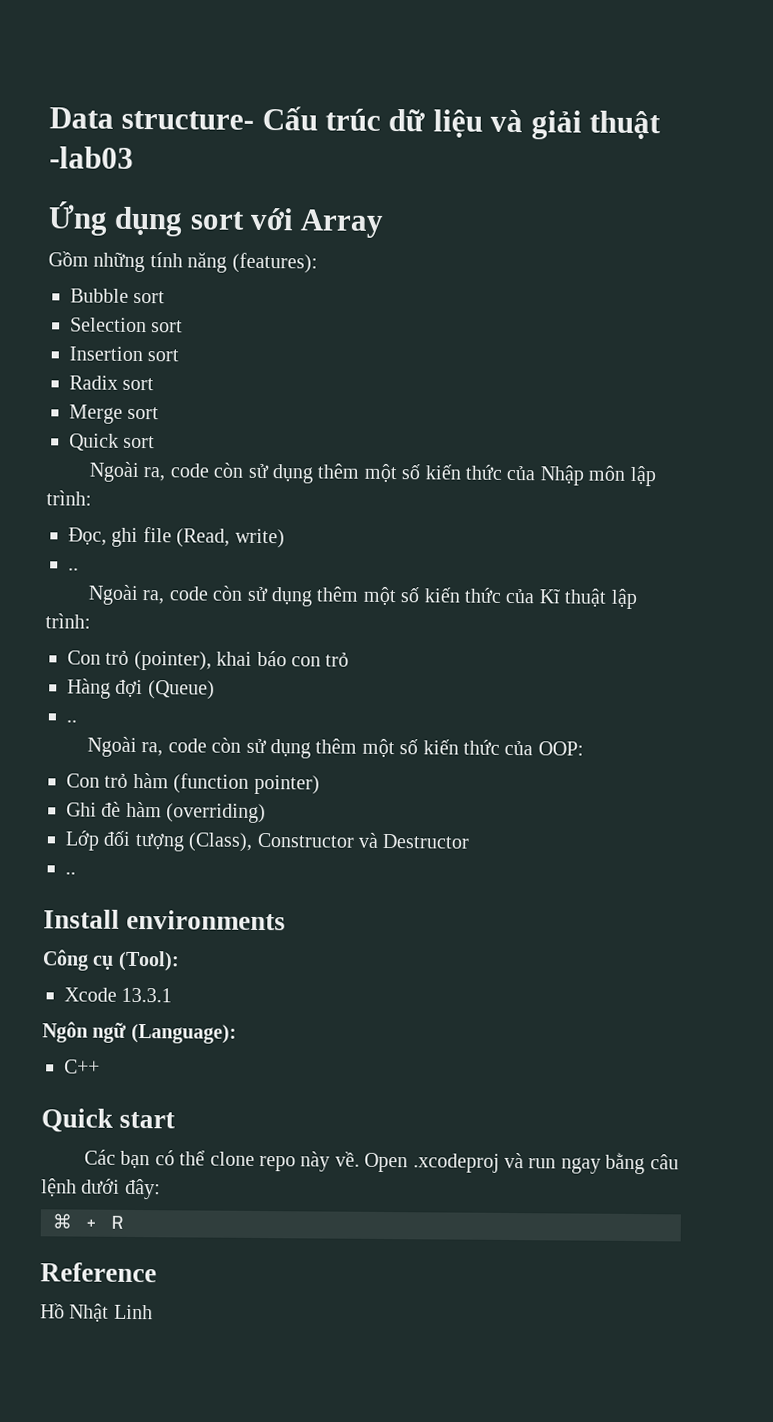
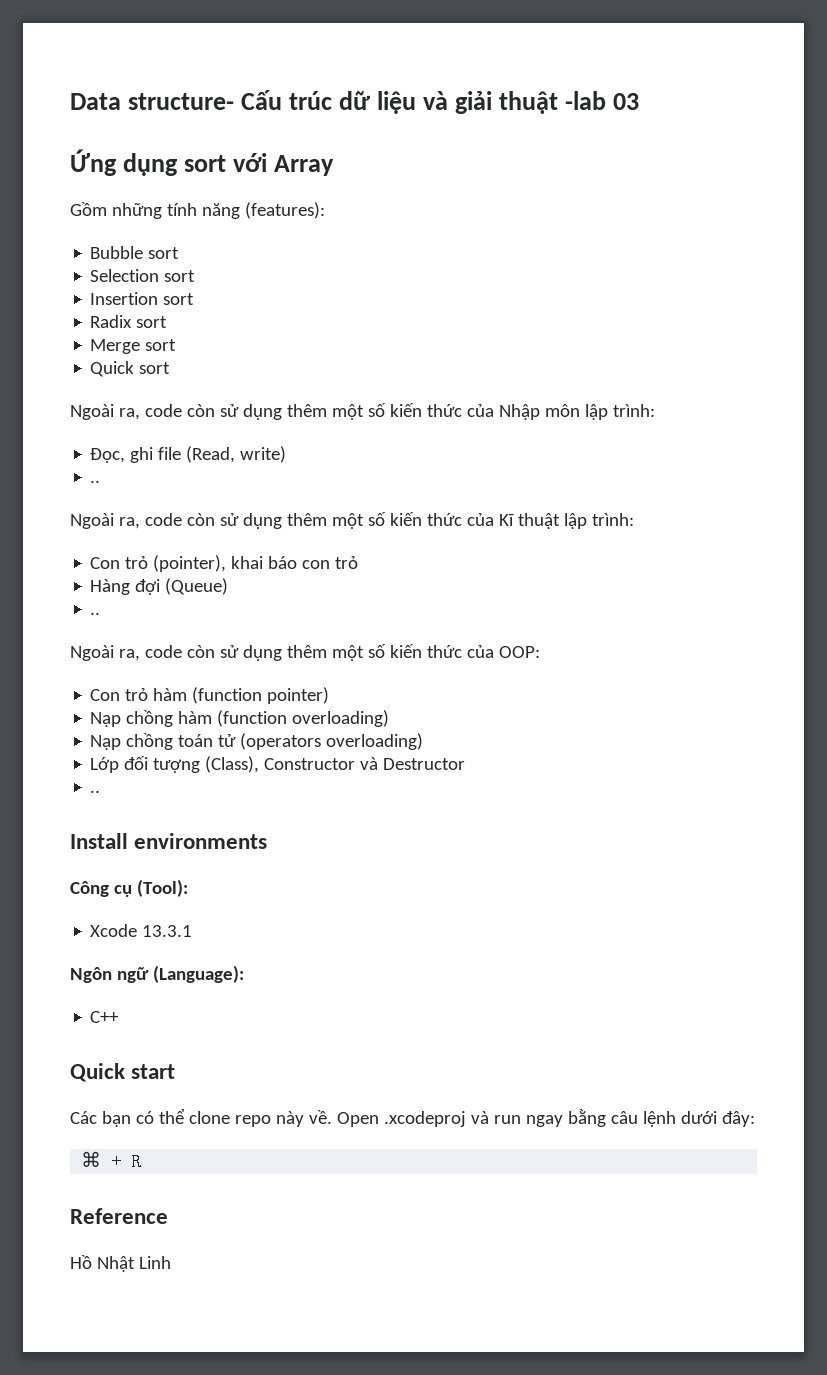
[49,146,134,169] -lab03 -> [565,91,640,110] -lab 03
[66,801,267,824] Ghi đè hàm (overriding) -> [90,710,390,727] [90,733,424,750] Nạp chồng hàm (function overloading) // Nạp chồng toán tử (operators overloading)

